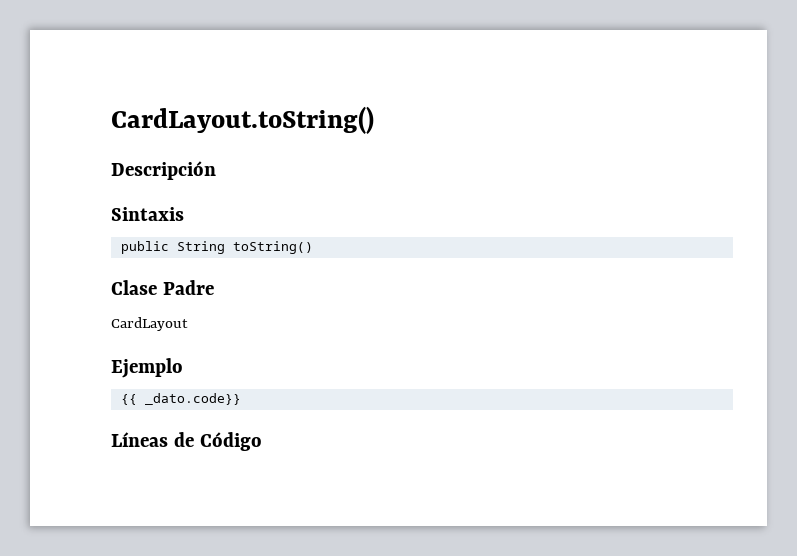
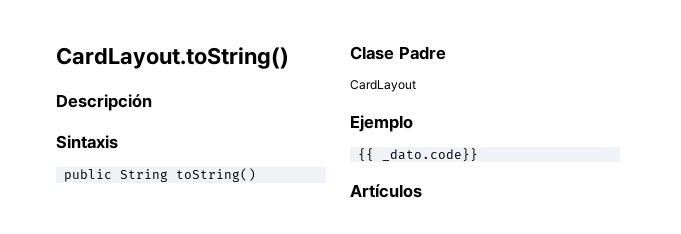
[111,432,262,451] Líneas de Código -> [350,184,422,198] Artículos

